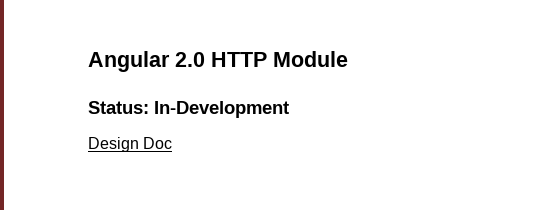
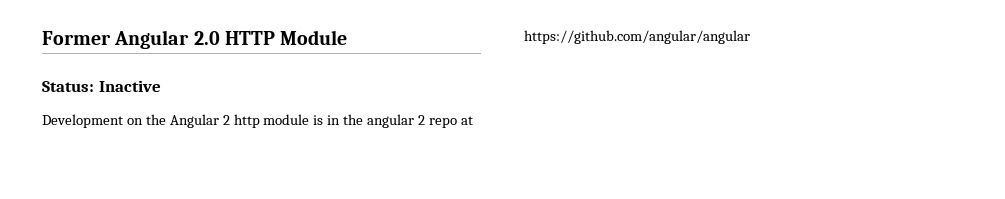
(88, 61) none -> [42,31,111,45] Former
[154,101,289,118] [88,137,173,152] In-Development // Design Doc -> [98,80,161,92] [42,114,473,128] [524,30,750,44] Inactive // Development on the Angular 2 http module is in the angular 2 repo at https://github.com/angular/angular

